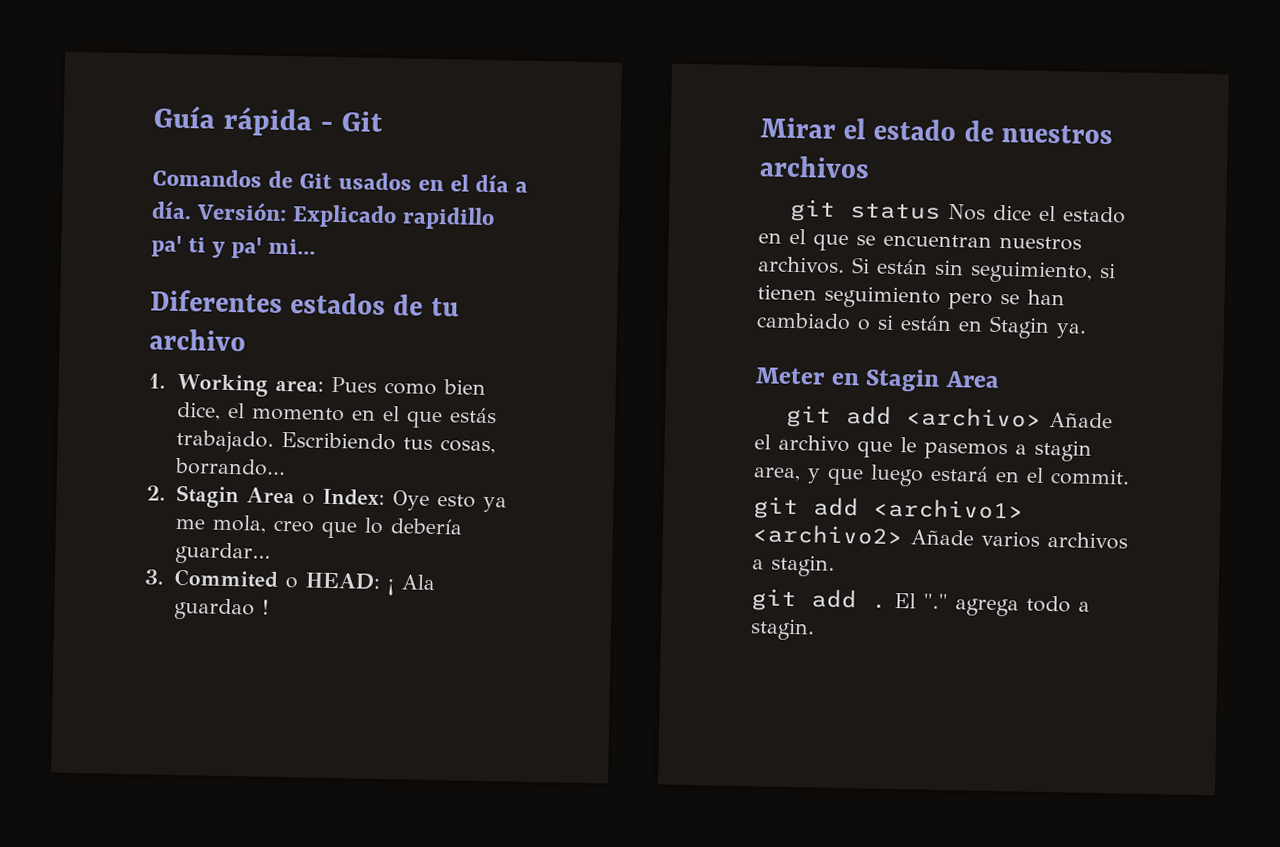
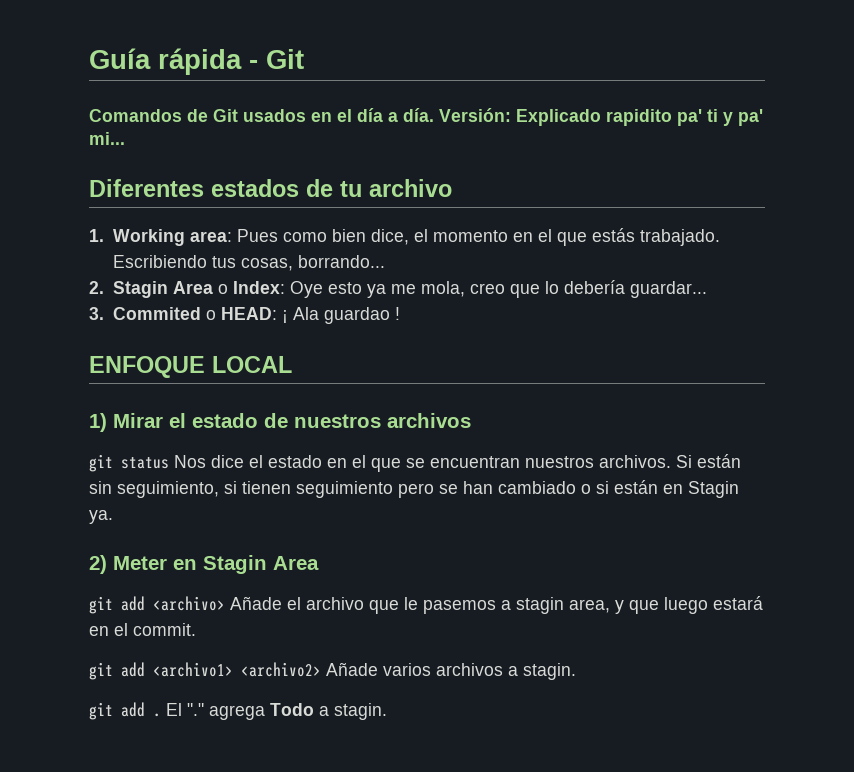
[402,206,496,231] rapidillo -> [606,109,672,126] rapidito
(269, 607) none -> [89,356,292,378] [89,413,107,432] ENFOQUE LOCAL // 1)
(1087, 331) none -> [89,555,107,574] 2)
[1026,595,1071,613] todo -> [270,703,314,716] Todo

